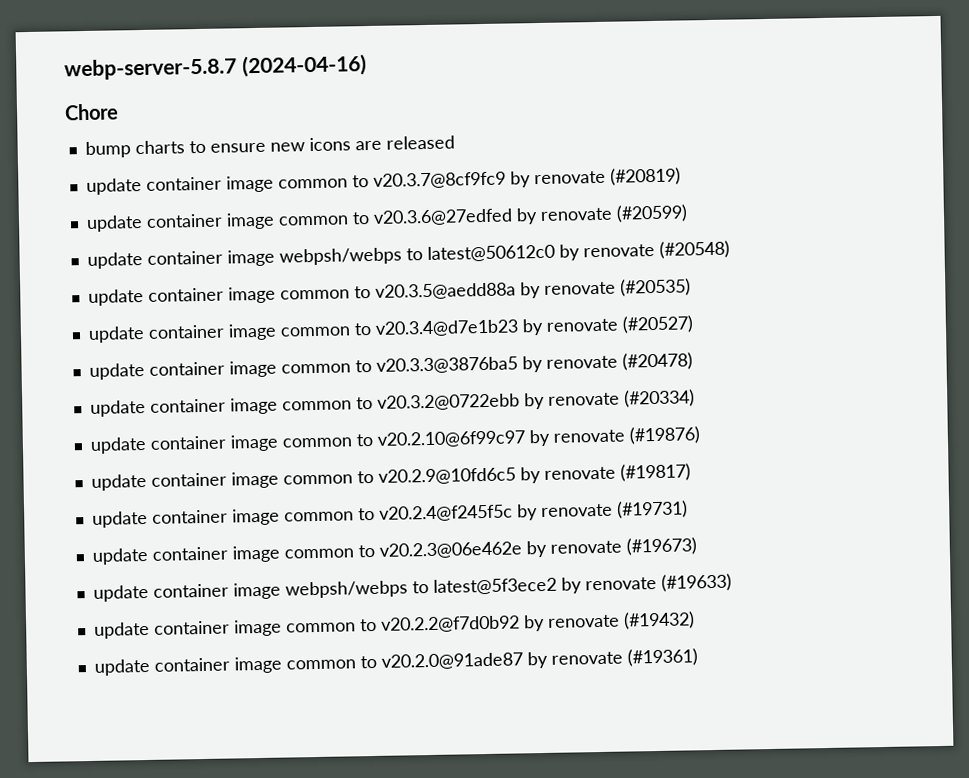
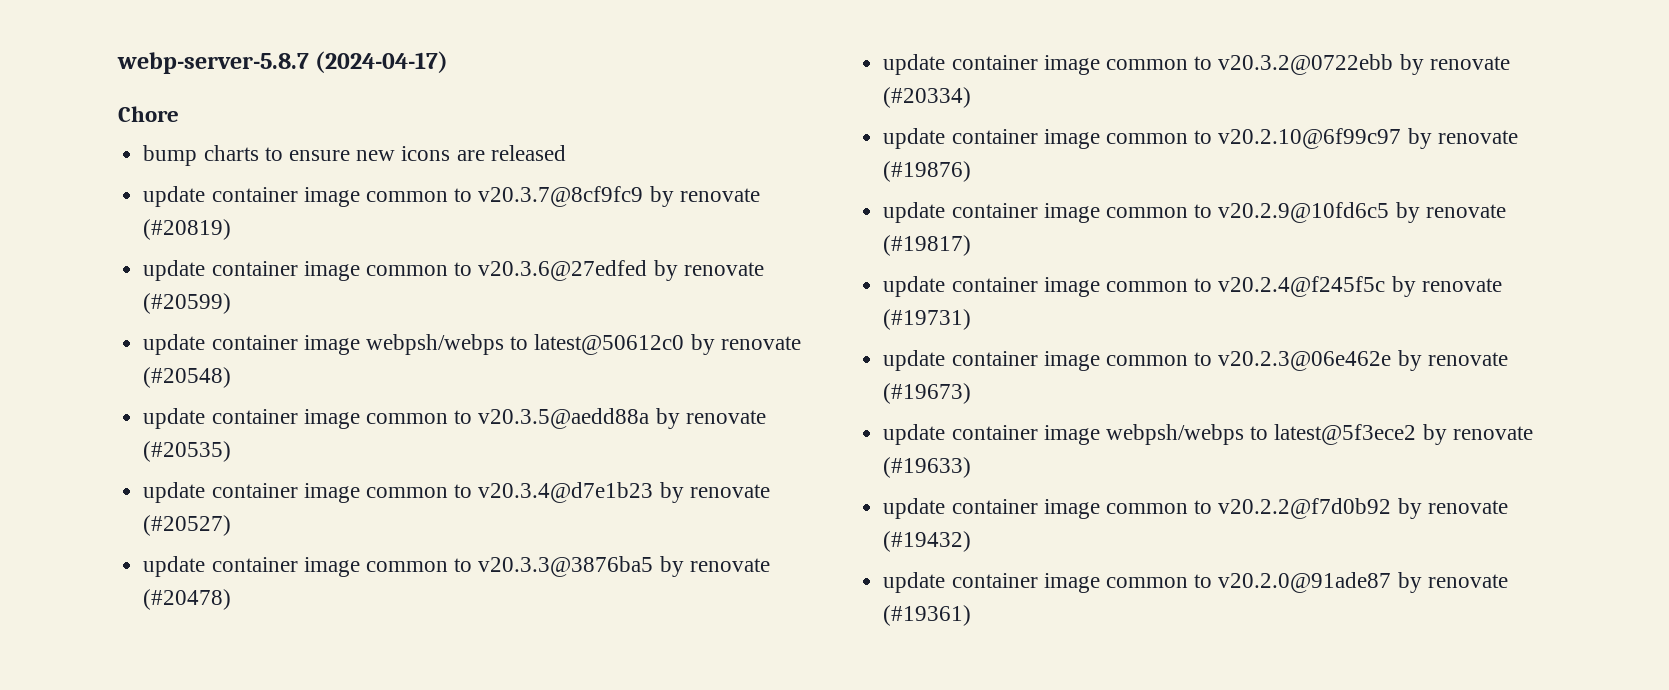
[241,54,367,78] (2024-04-16) -> [315,51,449,73] (2024-04-17)

